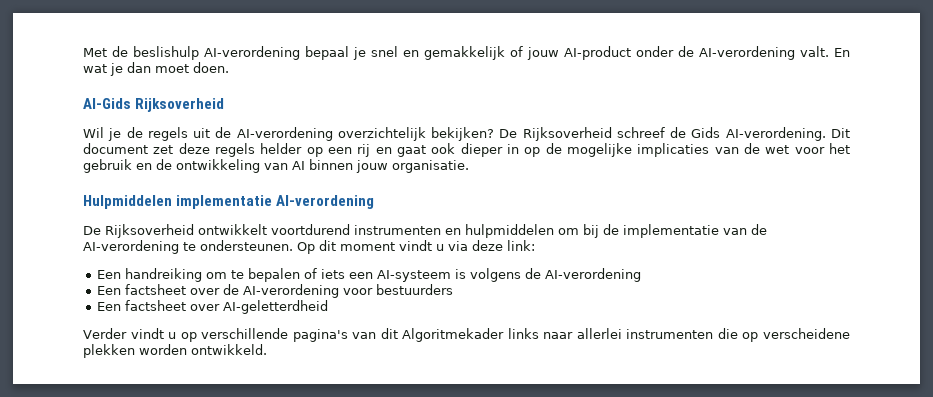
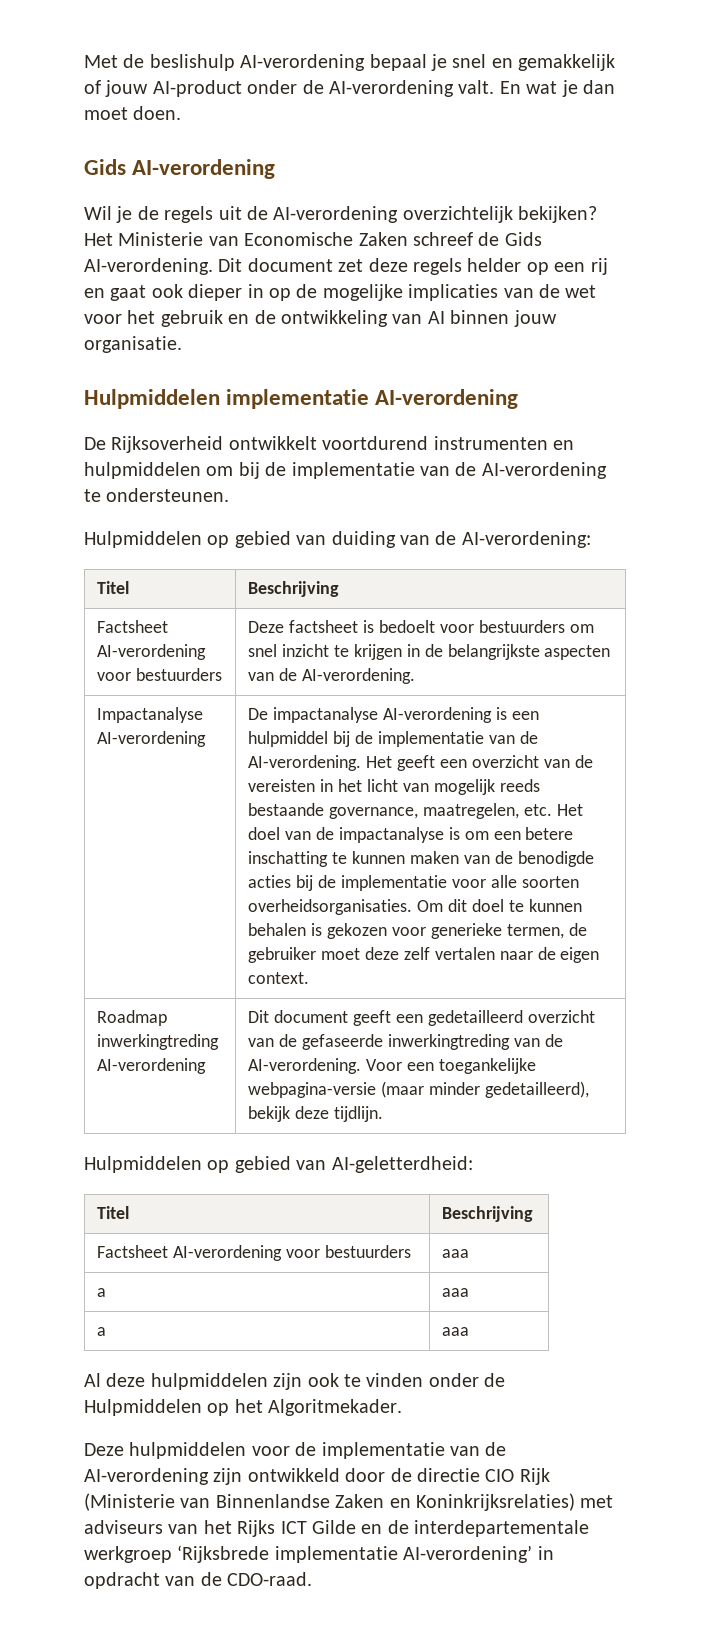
[83,98,225,112] AI-Gids Rijksoverheid -> [84,159,276,179] Gids AI-verordening
[499,127,612,141] De Rijksoverheid -> [84,232,408,246] Het Ministerie van Economische Zaken
[297,240,535,254] [97,268,642,282] [97,284,454,298] [97,300,329,314] [83,328,850,342] [83,344,267,358] Op dit moment vindt u via deze link: // Een handreiking om te bepalen of iets een AI-systeem is volgens de AI-verordening // Een factsheet over de AI-verordening voor bestuurders // Een factsheet over AI-geletterdheid // Verder vindt u op verschillende pagina's van dit Algoritmekader links naar allerlei instrumenten die op verscheidene plekken worden ontwikkeld. -> [84,531,591,548] [97,581,130,594] [248,581,340,597] [97,620,169,633] [97,644,207,660] [97,668,223,681] [248,620,594,633] [248,644,611,660] [248,668,416,684] [97,707,204,723] [97,731,207,747] [248,707,539,723] [248,731,538,747] [248,755,593,771] [248,779,540,795] [248,803,583,819] [248,827,574,843] [248,851,594,867] [248,875,579,891] [248,899,582,915] [248,923,587,939] [248,947,600,963] [248,972,310,984] [97,1010,168,1026] [97,1034,220,1050] [97,1058,207,1074] [248,1010,595,1026] [248,1034,563,1050] [248,1058,536,1074] [248,1081,589,1098] [248,1106,384,1122] [84,1156,473,1173] [97,1206,130,1219] [442,1206,534,1222] [97,1245,411,1261] [442,1249,470,1258] [97,1288,107,1297] [442,1288,470,1297] [97,1327,107,1336] [442,1327,470,1336] [84,1373,506,1390] [84,1399,403,1416] [84,1442,507,1459] [84,1468,550,1485] [84,1493,614,1511] [84,1520,590,1537] [84,1545,554,1563] [84,1572,313,1589] // Hulpmiddelen op gebied van duiding van de AI-verordening: // Titel | Beschrijving // Factsheet AI-verordening voor bestuurders | Deze factsheet is bedoelt voor bestuurders om snel inzicht te krijgen in de belangrijkste aspecten van de AI-verordening. // Impactanalyse AI-verordening | De impactanalyse AI-verordening is een hulpmiddel bij de implementatie van de AI-verordening. Het geeft een overzicht van de vereisten in het licht van mogelijk reeds bestaande governance, maatregelen, etc. Het doel van de impactanalyse is om een betere inschatting te kunnen maken van de benodigde acties bij de implementatie voor alle soorten overheidsorganisaties. Om dit doel te kunnen behalen is gekozen voor generieke termen, de gebruiker moet deze zelf vertalen naar de eigen context. // Roadmap inwerkingtreding AI-verordening | Dit document geeft een gedetailleerd overzicht van de gefaseerde inwerkingtreding van de AI-verordening. Voor een toegankelijke webpagina-versie (maar minder gedetailleerd), bekijk deze tijdlijn. // Hulpmiddelen op gebied van AI-geletterdheid: // Titel | Beschrijving // Factsheet AI-verordening voor bestuurders | aaa // a | aaa // a | aaa // Al deze hulpmiddelen zijn ook te vinden onder de Hulpmiddelen op het Algoritmekader. // Deze hulpmiddelen voor de implementatie van de AI-verordening zijn ontwikkeld door de directie CIO Rijk (Ministerie van Binnenlandse Zaken en Koninkrijksrelaties) met adviseurs van het Rijks ICT Gilde en de interdepartementale werkgroep ‘Rijksbrede implementatie AI-verordening’ in opdracht van de CDO-raad.

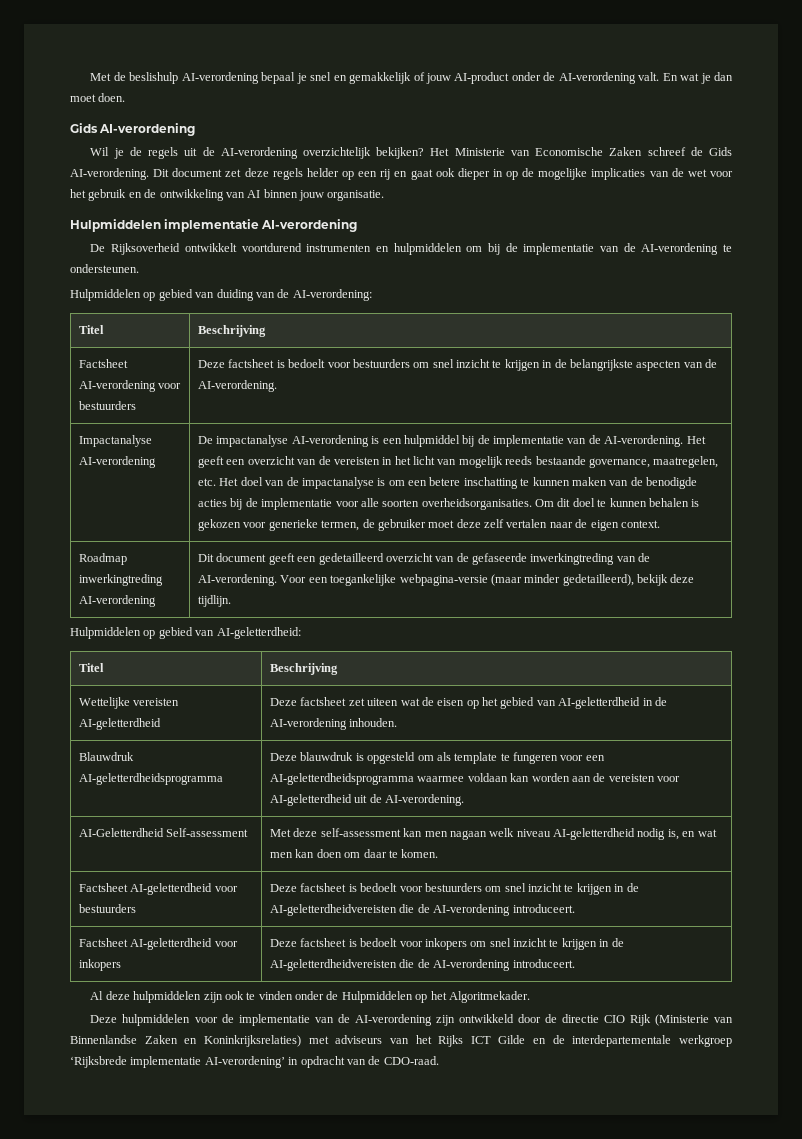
[97,1245,411,1261] [442,1249,470,1258] [97,1288,107,1297] [442,1288,470,1297] [97,1327,107,1336] [442,1327,470,1336] // Factsheet AI-verordening voor bestuurders | aaa // a | aaa // a | aaa -> [79,697,180,709] [79,718,162,730] [270,697,667,709] [270,718,398,730] [79,752,135,761] [79,773,224,785] [270,752,605,764] [270,773,681,785] [270,794,465,806] [79,828,249,837] [270,828,717,840] [270,849,439,858] [79,883,238,895] [79,904,137,913] [270,883,639,895] [270,904,575,916] [79,938,238,950] [79,959,122,971] [270,938,624,950] [270,959,575,971] // Wettelijke vereisten AI-geletterdheid | Deze factsheet zet uiteen wat de eisen op het gebied van AI-geletterdheid in de AI-verordening inhouden. // Blauwdruk AI-geletterdheidsprogramma | Deze blauwdruk is opgesteld om als template te fungeren voor een AI-geletterdheidsprogramma waarmee voldaan kan worden aan de vereisten voor AI-geletterdheid uit de AI-verordening. // AI-Geletterdheid Self-assessment | Met deze self-assessment kan men nagaan welk niveau AI-geletterdheid nodig is, en wat men kan doen om daar te komen. // Factsheet AI-geletterdheid voor bestuurders | Deze factsheet is bedoelt voor bestuurders om snel inzicht te krijgen in de AI-geletterdheidvereisten die de AI-verordening introduceert. // Factsheet AI-geletterdheid voor inkopers | Deze factsheet is bedoelt voor inkopers om snel inzicht te krijgen in de AI-geletterdheidvereisten die de AI-verordening introduceert.

